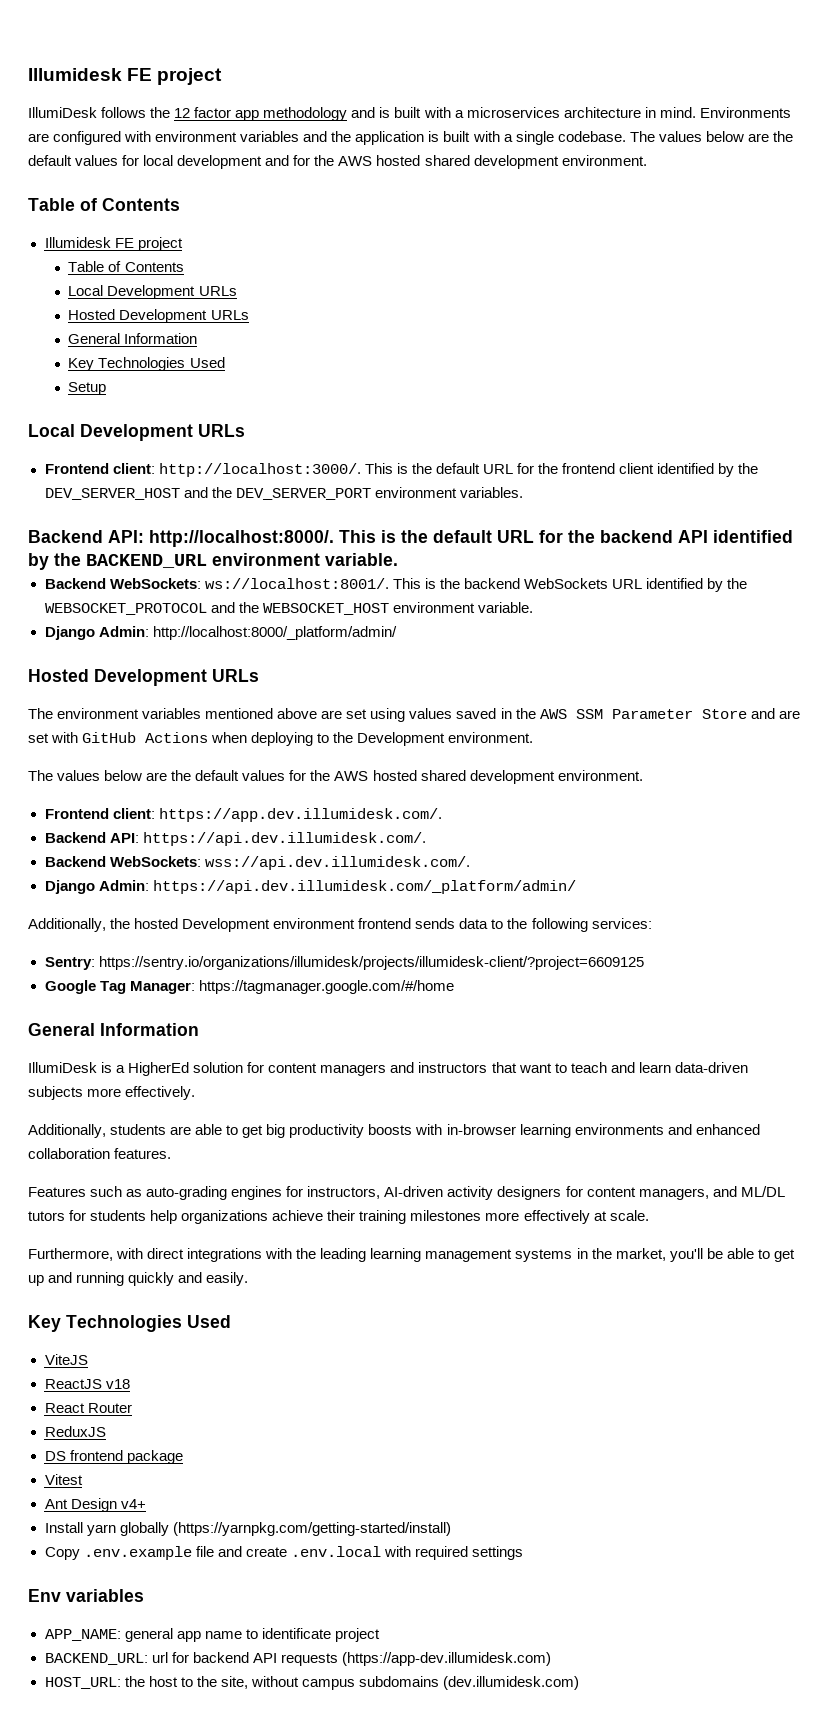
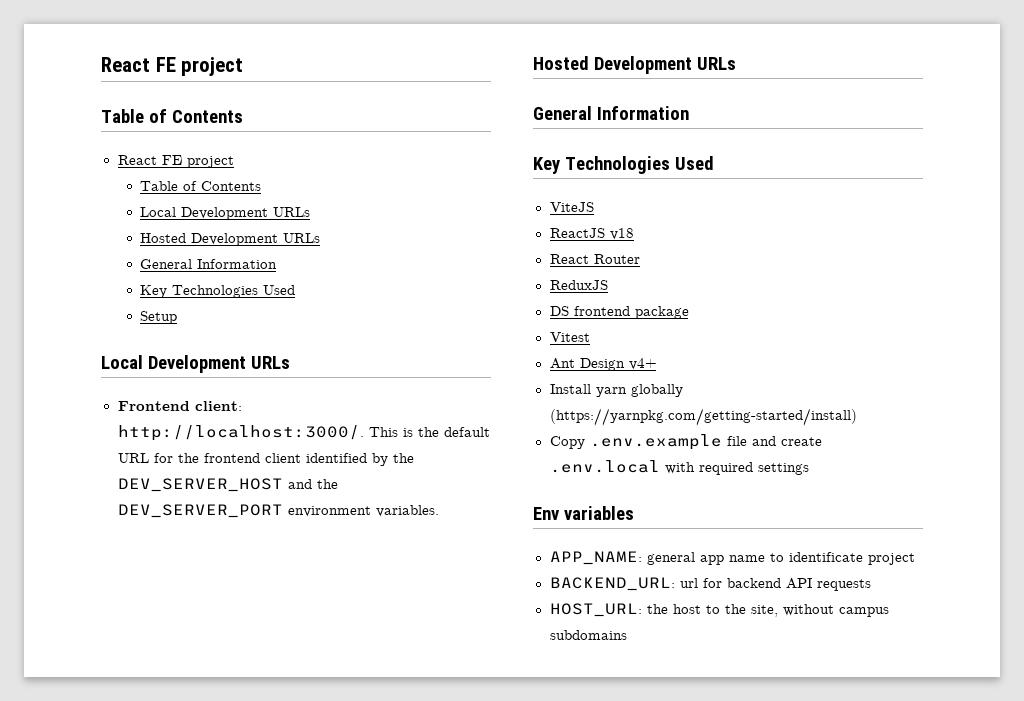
[28,68,223,85] [28,107,791,121] [28,131,793,145] [28,155,647,169] [28,198,180,211] [44,237,111,248] Illumidesk FE project // IllumiDesk follows the 12 factor app methodology and is built with a microservices architecture in mind. Environments are configured with environment variables and the application is built with a single codebase. The values below are the default values for local development and for the AWS hosted shared development environment. // Table of Contents // Illumidesk -> [101,57,244,76] [101,109,243,123] [117,155,157,165] React FE project // Table of Contents // React
[28,530,793,547] [28,553,398,570] [44,578,748,592] [44,602,533,615] [44,626,397,640] [28,669,259,686] [28,708,800,722] [28,732,534,746] [28,770,643,784] [44,808,442,822] [44,832,426,846] [44,856,470,870] [44,880,576,894] [28,918,652,932] [44,956,644,970] [44,980,454,994] [28,1023,199,1036] [28,1062,748,1076] [28,1086,196,1100] [28,1124,760,1138] [28,1148,172,1159] [28,1186,785,1200] [28,1210,649,1224] [28,1248,795,1262] [28,1272,249,1286] Backend API: http://localhost:8000/. This is the default URL for the backend API identified by the BACKEND_URL environment variable. // Backend WebSockets: ws://localhost:8001/. This is the backend WebSockets URL identified by the WEBSOCKET_PROTOCOL and the WEBSOCKET_HOST environment variable. // Django Admin: http://localhost:8000/_platform/admin/ // Hosted Development URLs // The environment variables mentioned above are set using values saved in the AWS SSM Parameter Store and are set with GitHub Actions when deploying to the Development environment. // The values below are the default values for the AWS hosted shared development environment. // Frontend client: https://app.dev.illumidesk.com/. // Backend API: https://api.dev.illumidesk.com/. // Backend WebSockets: wss://api.dev.illumidesk.com/. // Django Admin: https://api.dev.illumidesk.com/_platform/admin/ // Additionally, the hosted Development environment frontend sends data to the following services: // Sentry: https://sentry.io/organizations/illumidesk/projects/illumidesk-client/?project=6609125 // Google Tag Manager: https://tagmanager.google.com/#/home // General Information // IllumiDesk is a HigherEd solution for content managers and instructors that want to teach and learn data-driven subjects more effectively. // Additionally, students are able to get big productivity boosts with in-browser learning environments and enhanced collaboration features. // Features such as auto-grading engines for instructors, AI-driven activity designers for content managers, and ML/DL tutors for students help organizations achieve their training milestones more effectively at scale. // Furthermore, with direct integrations with the leading learning management systems in the market, you'll be able to get up and running quickly and easily. -> [533,56,736,74] [533,106,689,120] Hosted Development URLs // General Information
[341,1652,551,1666] (https://app-dev.illumidesk.com) -> (871, 585) none
[442,1676,579,1690] (dev.illumidesk.com) -> (627, 635) none

